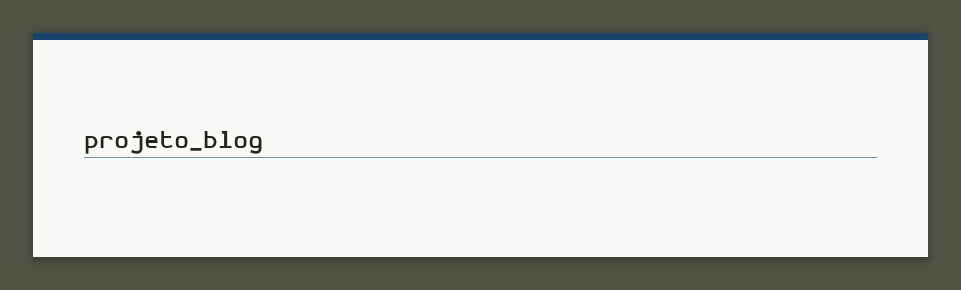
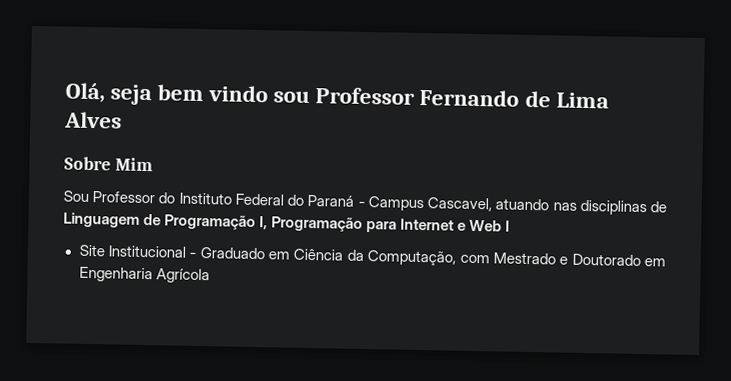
[84,131,263,154] projeto_blog -> [65,82,609,109] [64,111,122,129] [64,156,153,172] [63,190,667,216] [63,212,511,233] [78,244,666,267] [78,266,210,284] Olá, seja bem vindo sou Professor Fernando de Lima Alves // Sobre Mim // Sou Professor do Instituto Federal do Paraná - Campus Cascavel, atuando nas disciplinas de Linguagem de Programação I, Programação para Internet e Web I // Site Institucional - Graduado em Ciência da Computação, com Mestrado e Doutorado em Engenharia Agrícola

